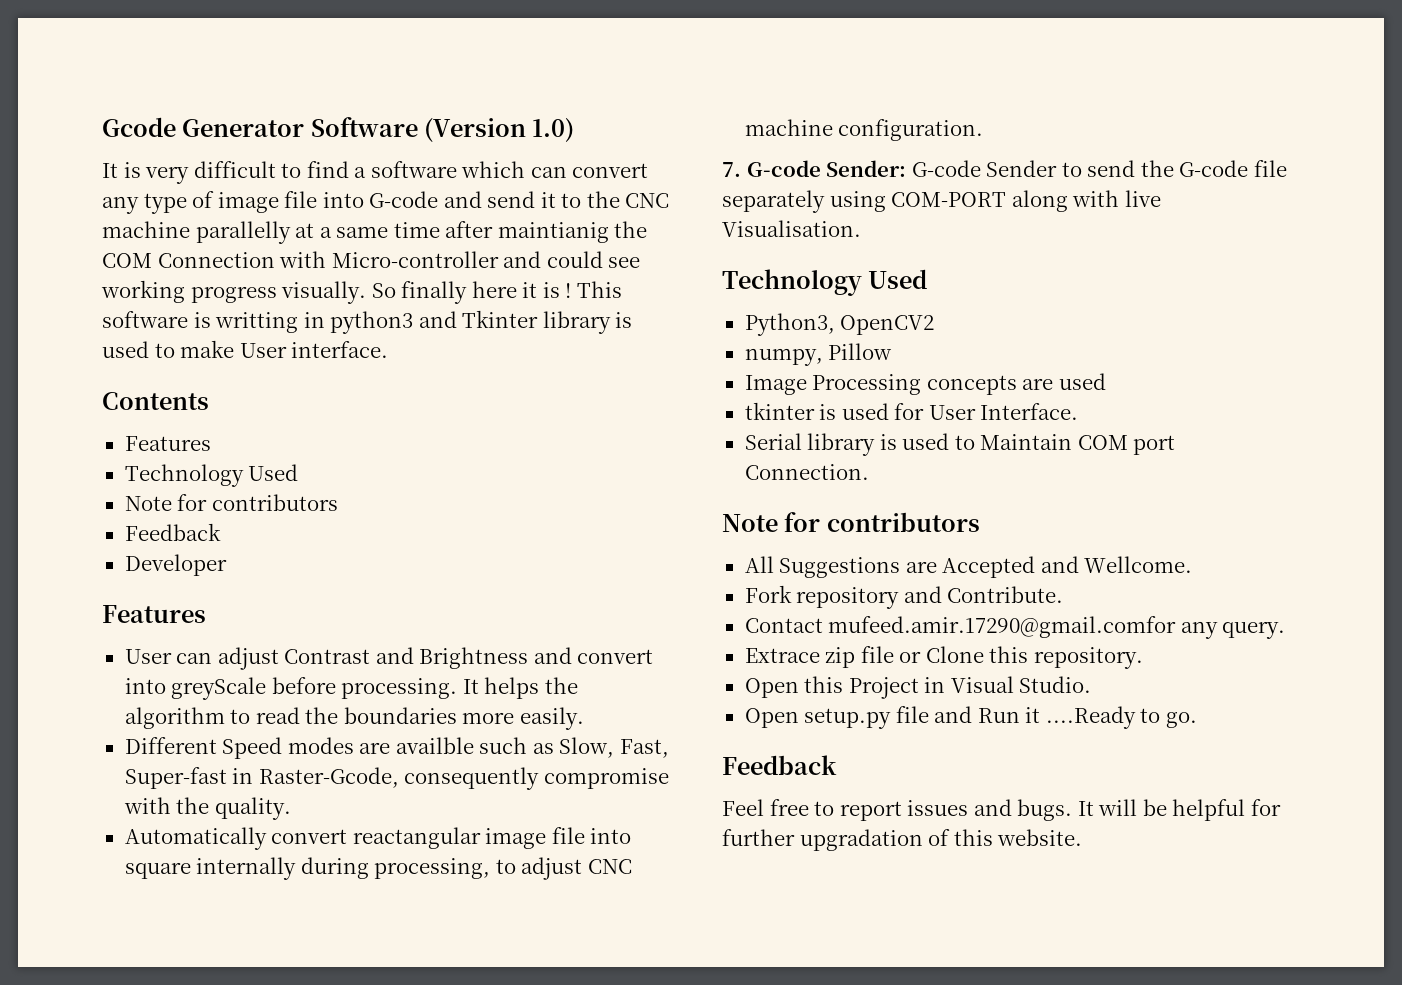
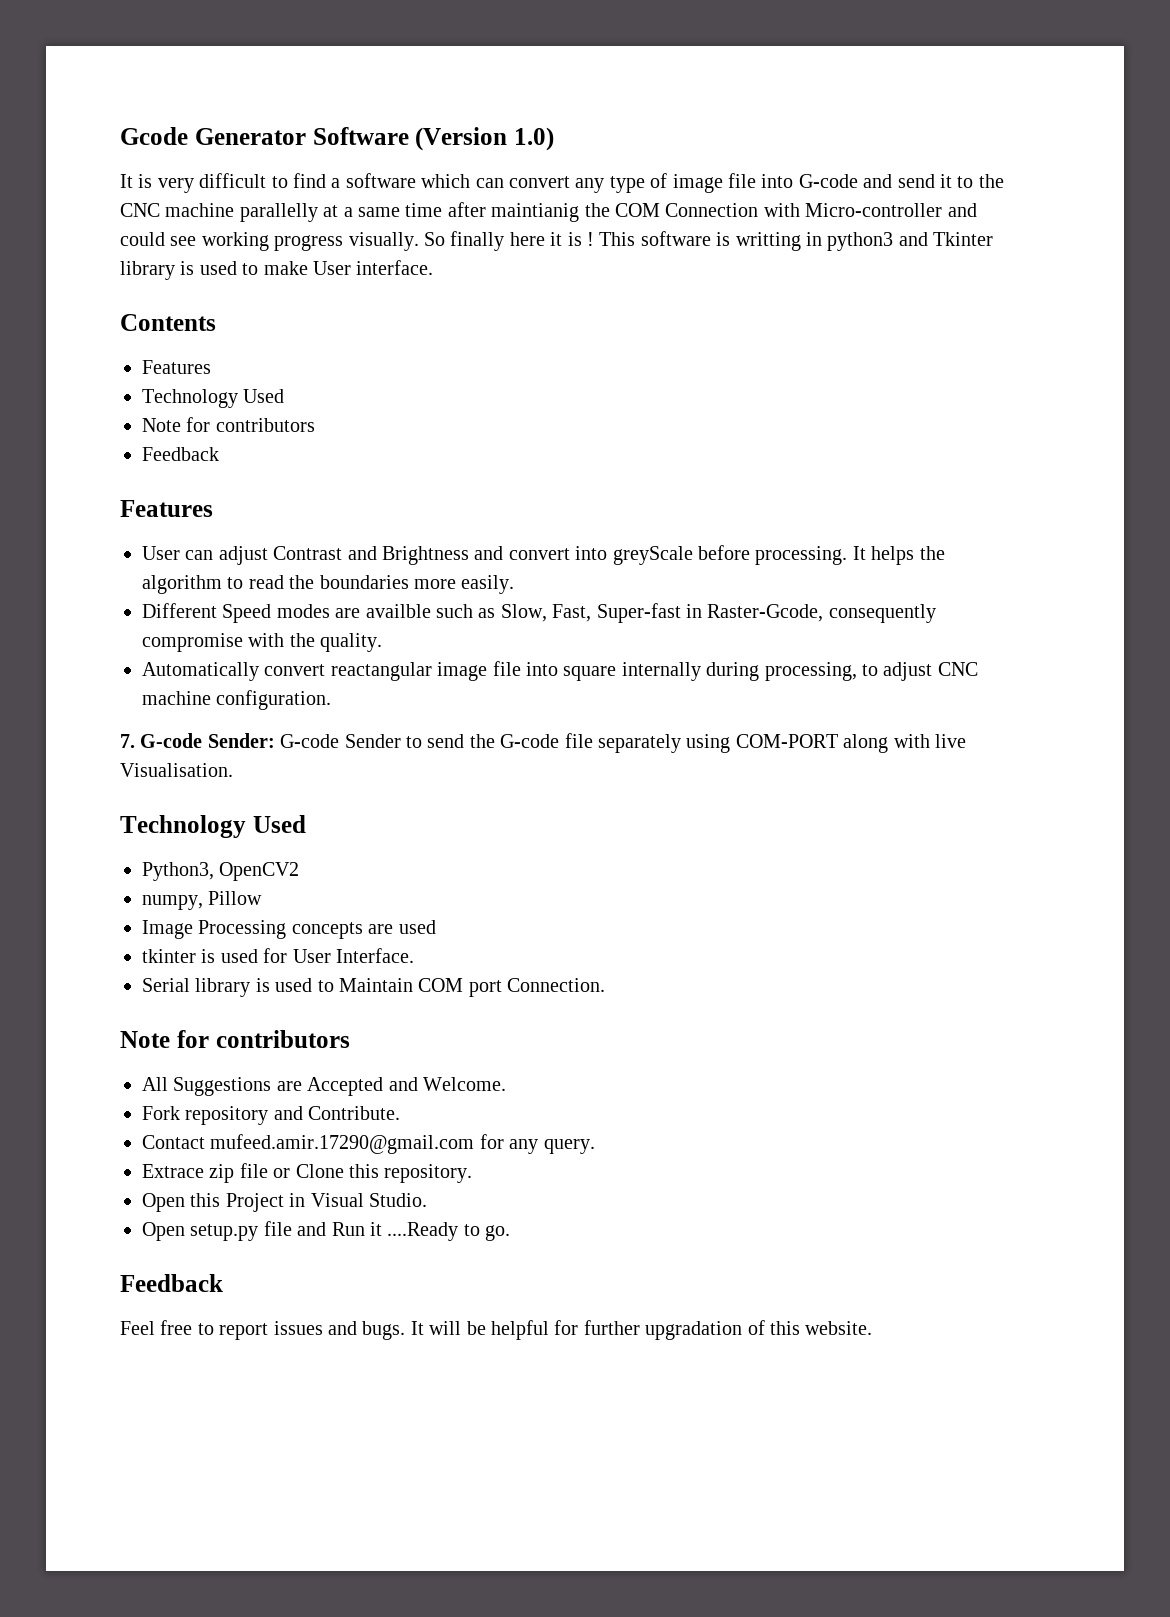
[124,554,227,576] // Developer -> (219, 454) none
[1084,556,1193,573] Wellcome. -> [423,1077,506,1091] Welcome.
[828,616,1177,638] mufeed.amir.17290@gmail.comfor -> [210,1134,504,1154] mufeed.amir.17290@gmail.com for

